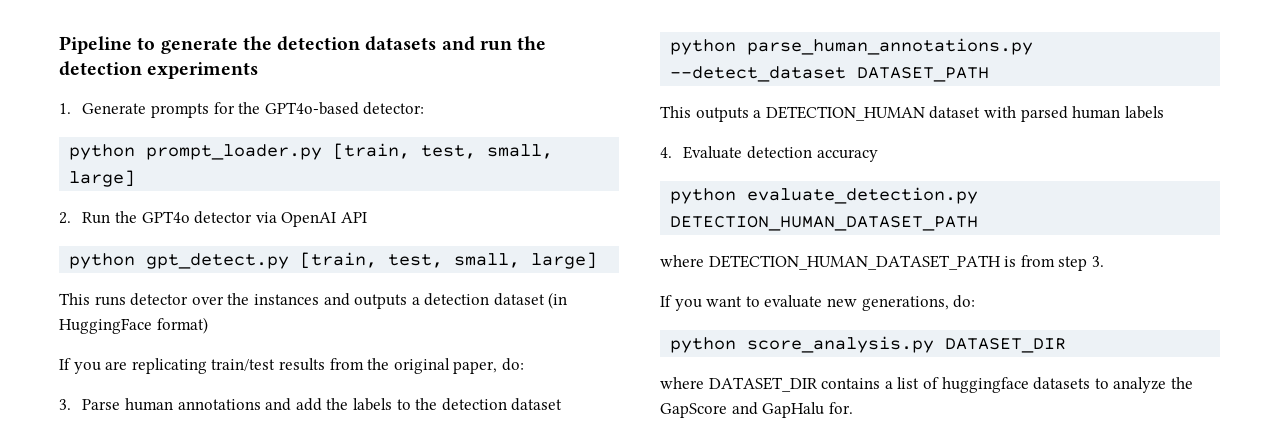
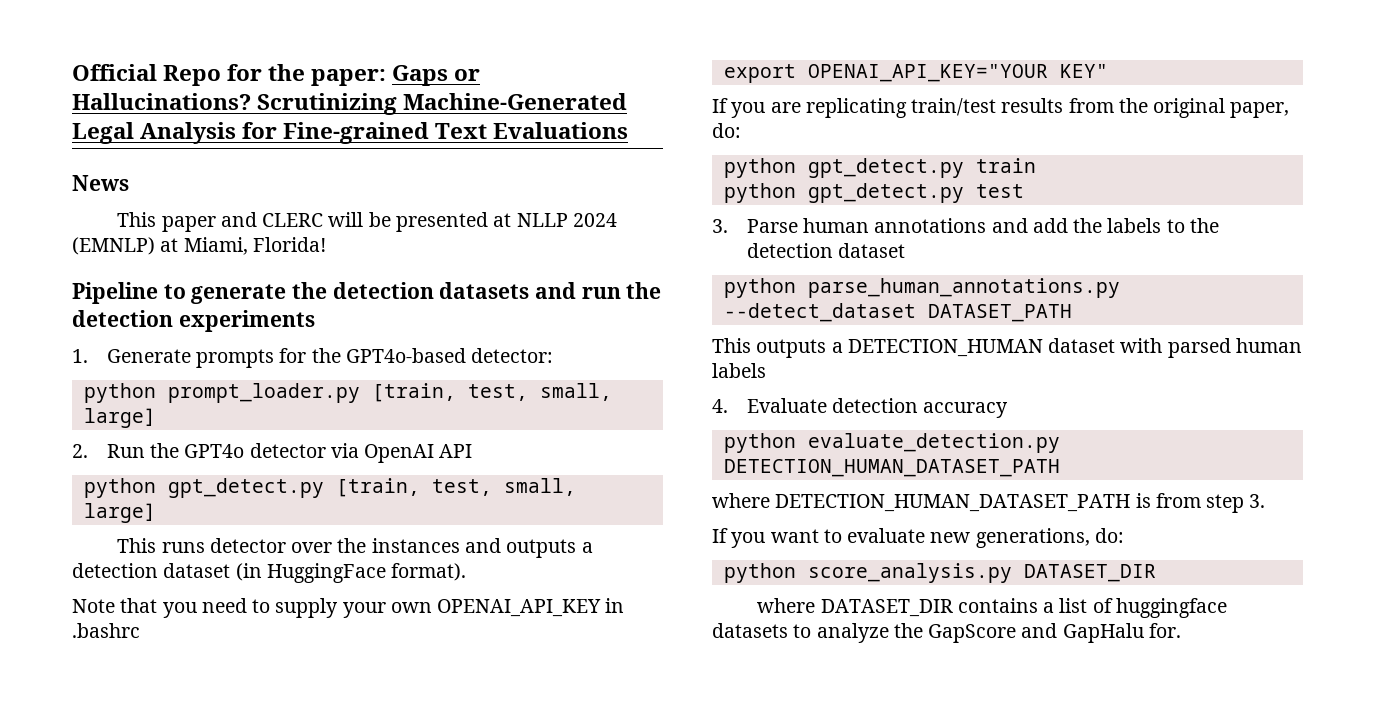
(59, 45) none -> [72,64,481,86] [72,93,628,115] [72,122,629,144] [72,175,129,191] [117,212,617,232] [72,237,326,255] Official Repo for the paper: Gaps or Hallucinations? Scrutinizing Machine-Generated Legal Analysis for Fine-grained Text Evaluations // News // This paper and CLERC will be presented at NLLP 2024 (EMNLP) at Miami, Florida! //
[156,317,208,334] format) -> [391,563,467,581] [72,598,625,618] [72,623,140,638] [723,64,1108,83] format). // Note that you need to supply your own OPENAI_API_KEY in .bashrc // export OPENAI_API_KEY="YOUR KEY"
(524, 364) none -> [723,158,1036,178] [723,183,1024,203] // python gpt_detect.py train // python gpt_detect.py test

